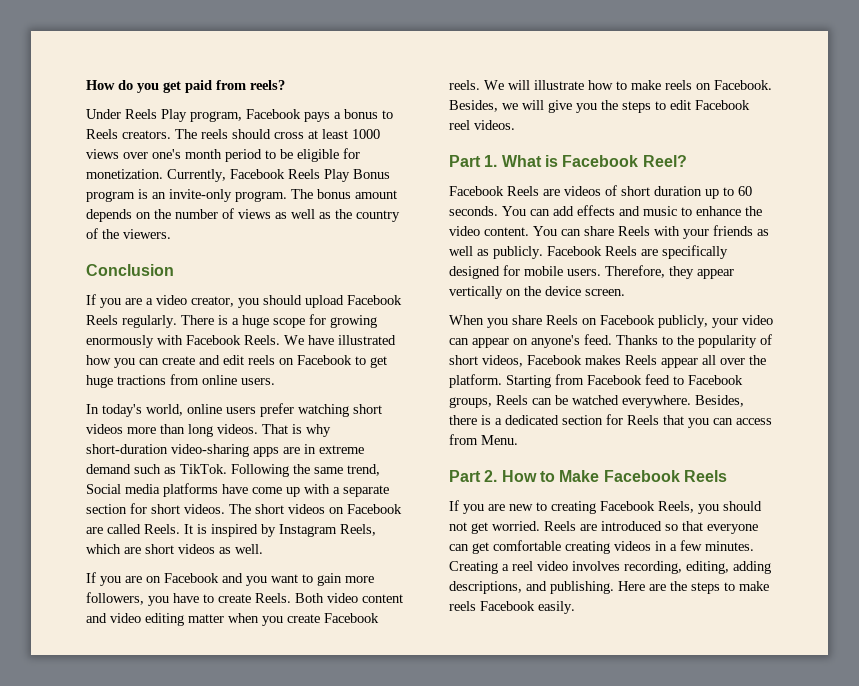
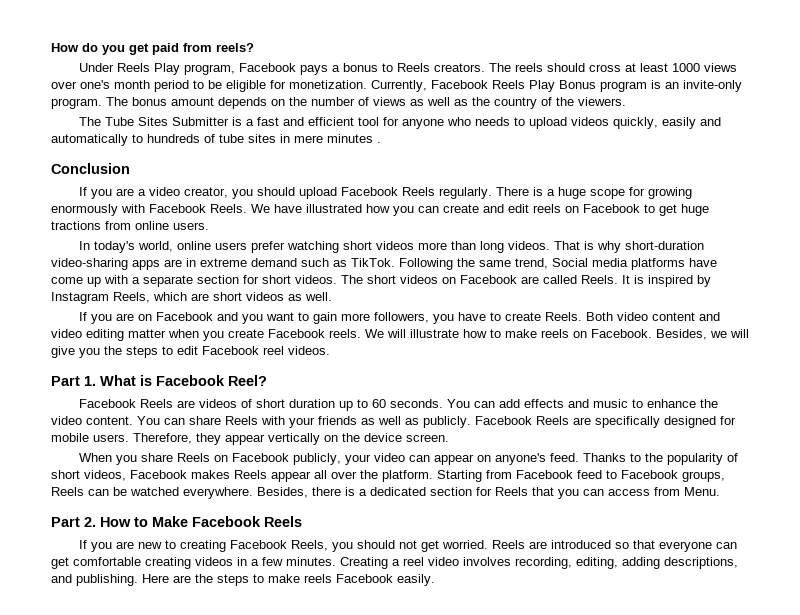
(171, 234) none -> [78,117,721,129] [51,134,381,146] // The Tube Sites Submitter is a fast and efficient tool for anyone who needs to upload videos quickly, easily and automatically to hundreds of tube sites in mere minutes .

